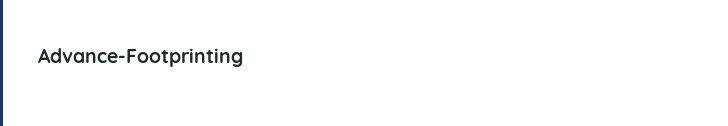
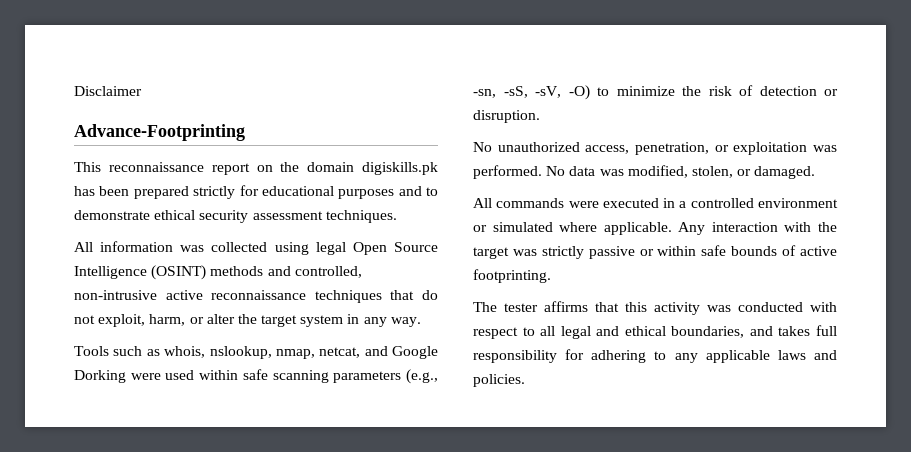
(38, 57) none -> [74,86,142,96] Disclaimer //
(243, 57) none -> [74,162,438,175] [74,185,438,199] [74,210,397,223] [74,241,438,255] [74,265,362,280] [74,290,438,303] [74,314,421,327] [74,346,438,359] [74,369,438,384] [473,85,838,100] [473,110,540,123] [473,142,837,155] [473,165,816,179] [473,198,838,208] [473,222,837,235] [473,245,837,259] [473,269,551,283] [473,301,837,315] [473,325,837,339] [473,349,837,363] [473,374,525,387] // This reconnaissance report on the domain digiskills.pk has been prepared strictly for educational purposes and to demonstrate ethical security assessment techniques. // All information was collected using legal Open Source Intelligence (OSINT) methods and controlled, non-intrusive active reconnaissance techniques that do not exploit, harm, or alter the target system in any way. // Tools such as whois, nslookup, nmap, netcat, and Google Dorking were used within safe scanning parameters (e.g., -sn, -sS, -sV, -O) to minimize the risk of detection or disruption. // No unauthorized access, penetration, or exploitation was performed. No data was modified, stolen, or damaged. // All commands were executed in a controlled environment or simulated where applicable. Any interaction with the target was strictly passive or within safe bounds of active footprinting. // The tester affirms that this activity was conducted with respect to all legal and ethical boundaries, and takes full responsibility for adhering to any applicable laws and policies.

